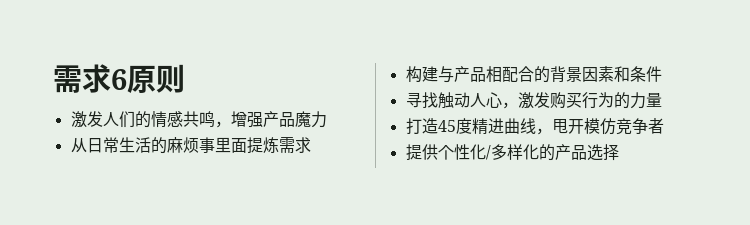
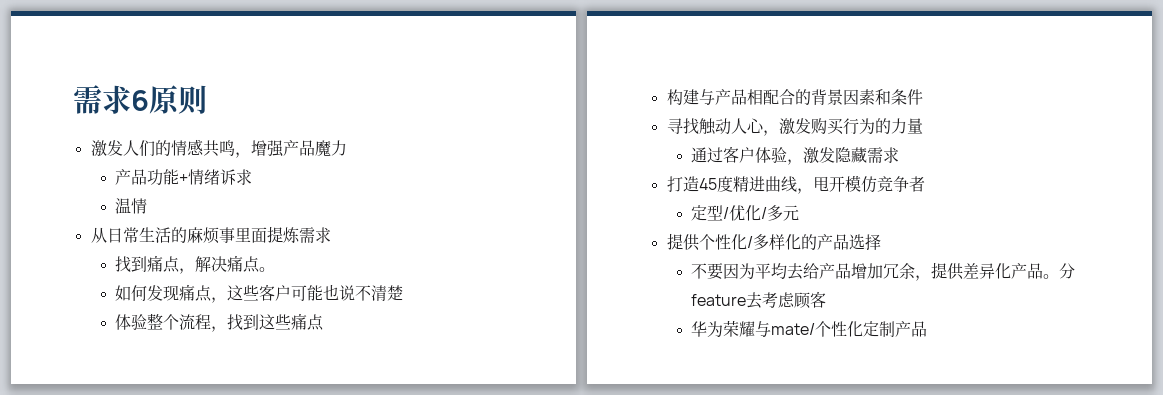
(327, 119) none -> [115,169,253,186] [115,198,148,214] // 产品功能+情绪诉求 // 温情
(311, 145) none -> [115,255,276,274] [115,284,404,303] [115,313,325,332] // 找到痛点，解决痛点。 // 如何发现痛点，这些客户可能也说不清楚 // 体验整个流程，找到这些痛点
(662, 100) none -> [691,146,900,165] // 通过客户体验，激发隐藏需求
(664, 126) none -> [691,205,800,221] // 定型/优化/多元
(619, 152) none -> [691,262,1076,281] [691,291,827,309] [691,320,928,337] // 不要因为平均去给产品增加冗余，提供差异化产品。分feature去考虑顾客 // 华为荣耀与mate/个性化定制产品

